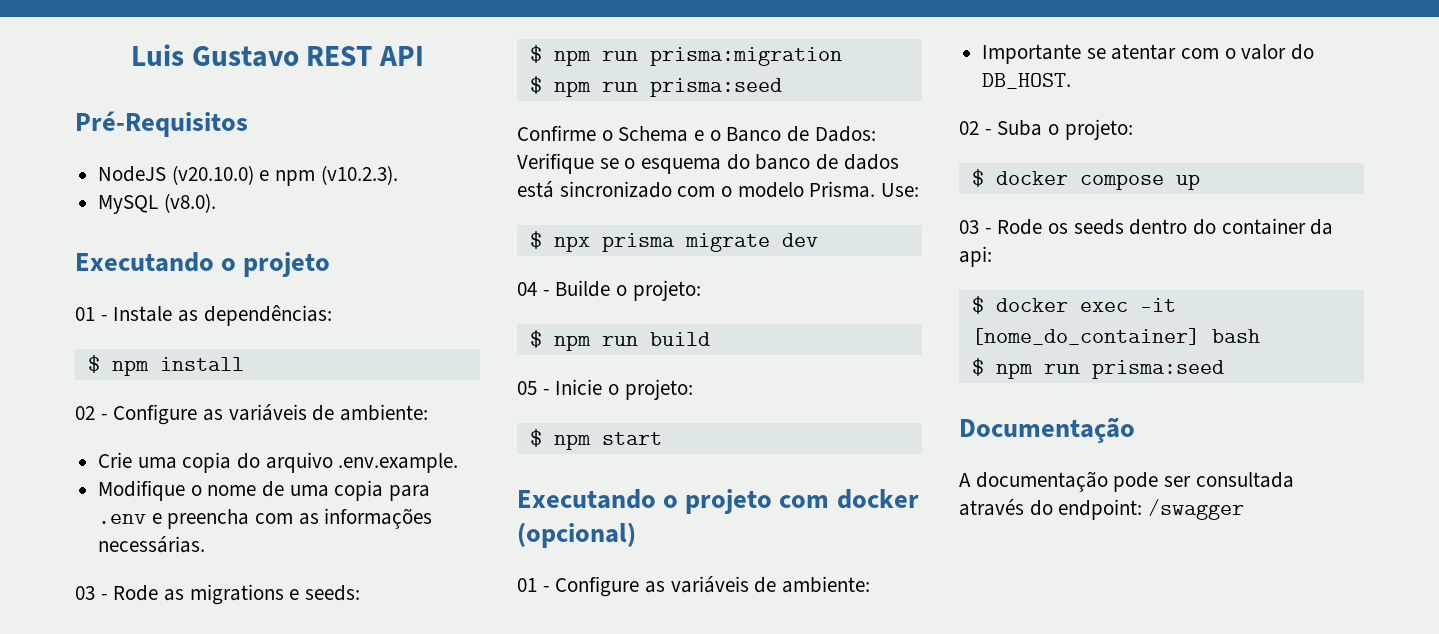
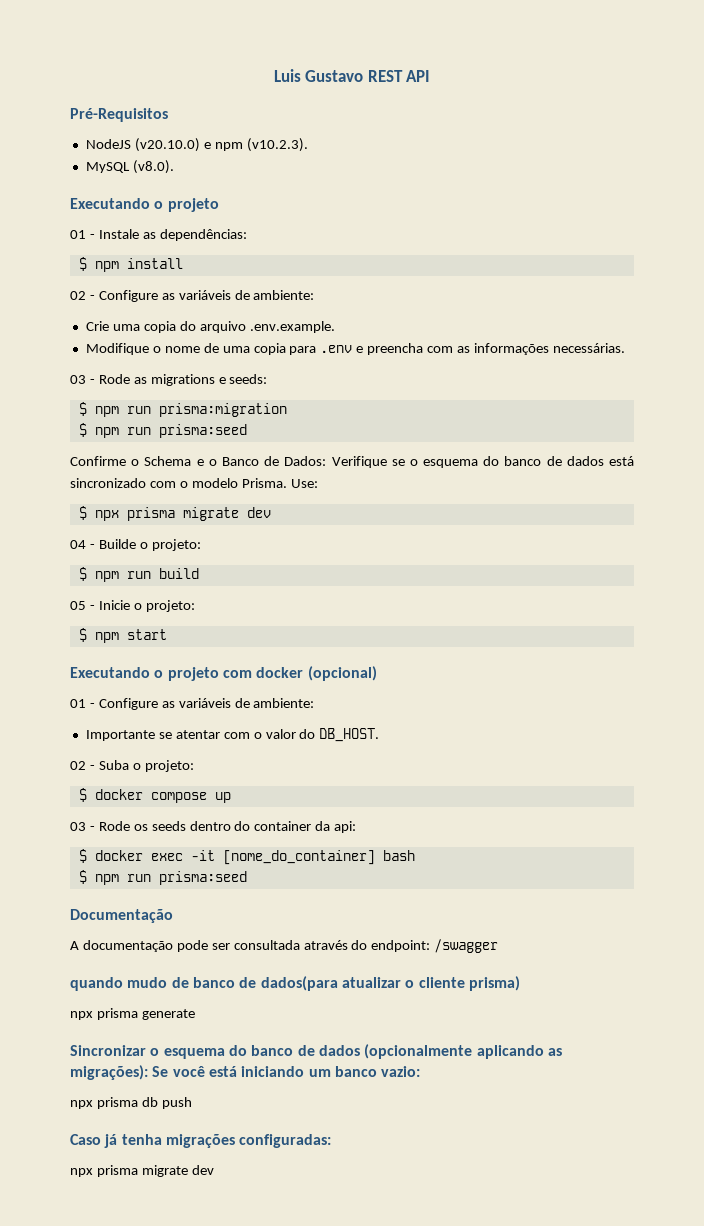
(1245, 509) none -> [70,976,520,991] [70,1008,195,1020] [70,1044,562,1059] [70,1065,421,1080] [70,1097,192,1109] [70,1134,332,1148] [70,1165,214,1177] // quando mudo de banco de dados(para atualizar o cliente prisma) // npx prisma generate // Sincronizar o esquema do banco de dados (opcionalmente aplicando as migrações): Se você está iniciando um banco vazio: // npx prisma db push // Caso já tenha migrações configuradas: // npx prisma migrate dev

